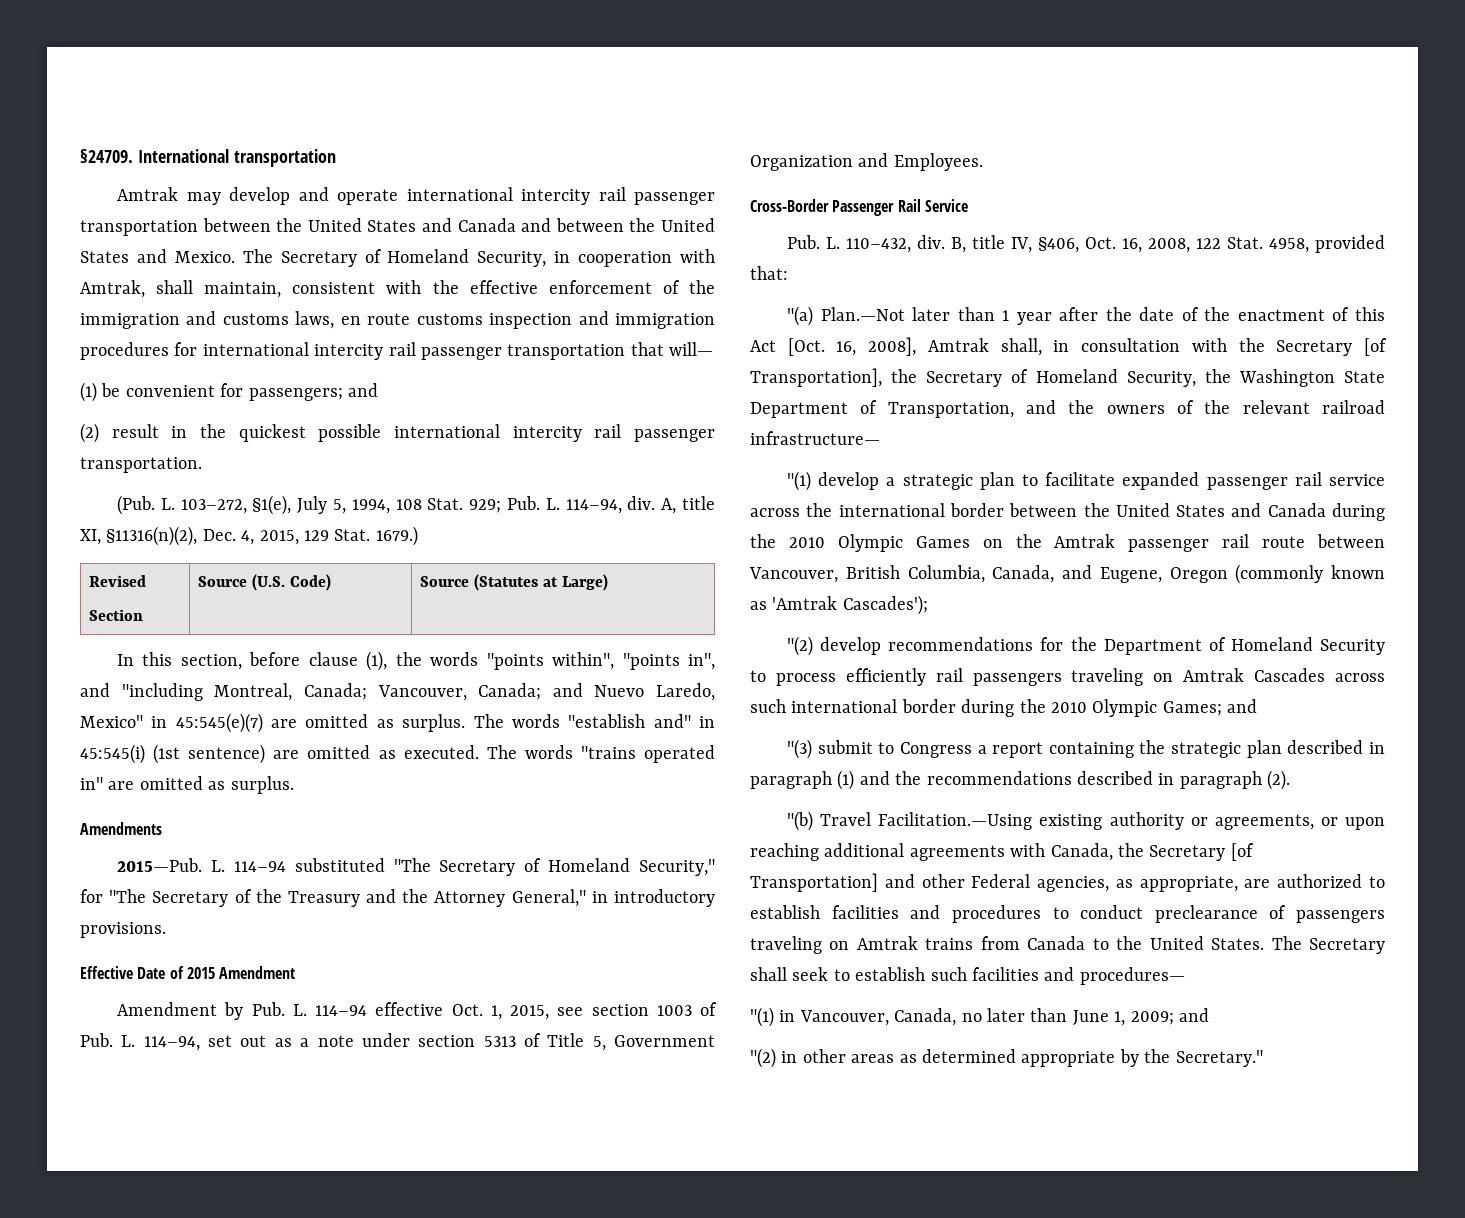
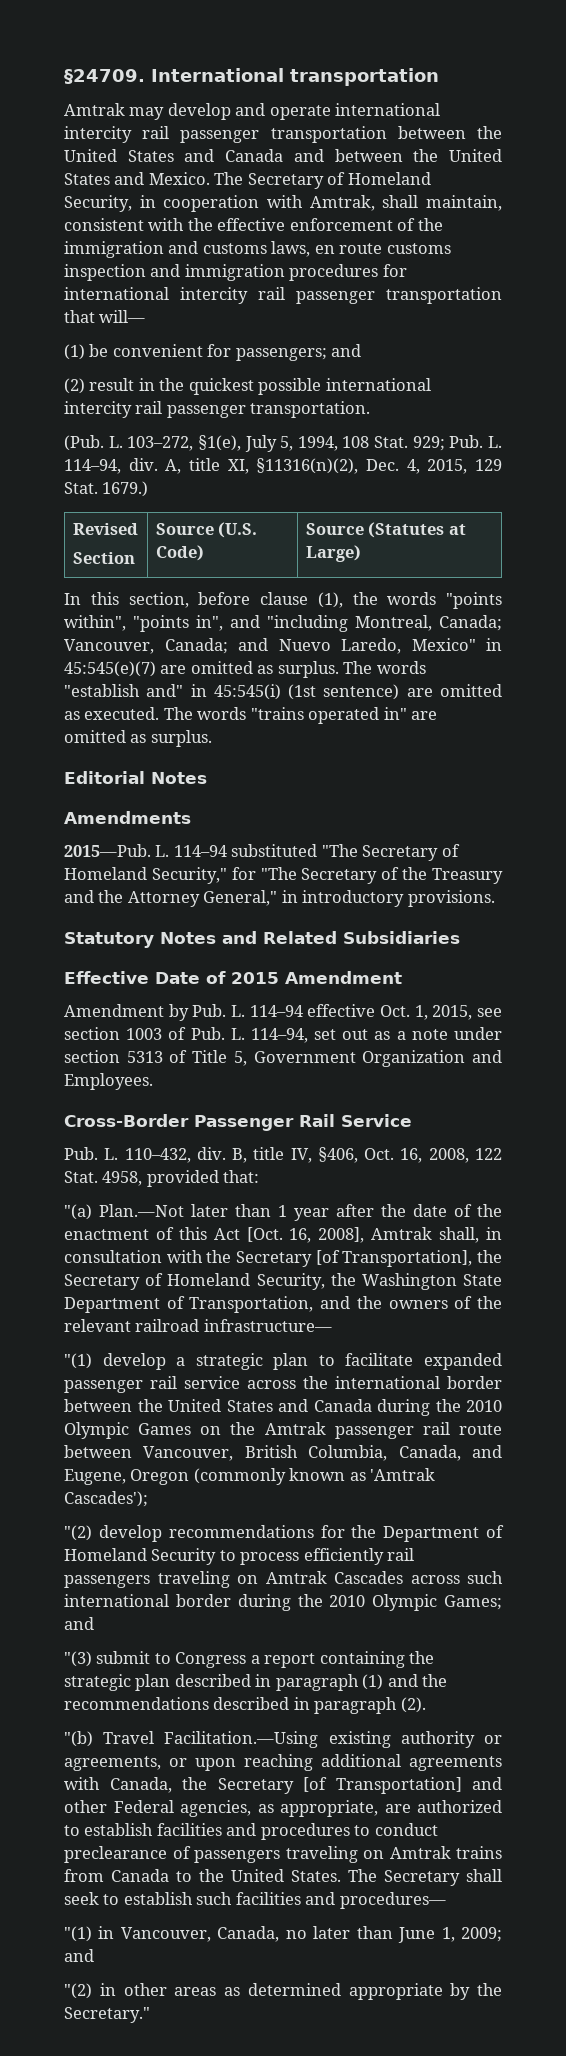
(294, 785) none -> [64,771,207,784] // Editorial Notes
(166, 930) none -> [64,931,460,948] // Statutory Notes and Related Subsidiaries

